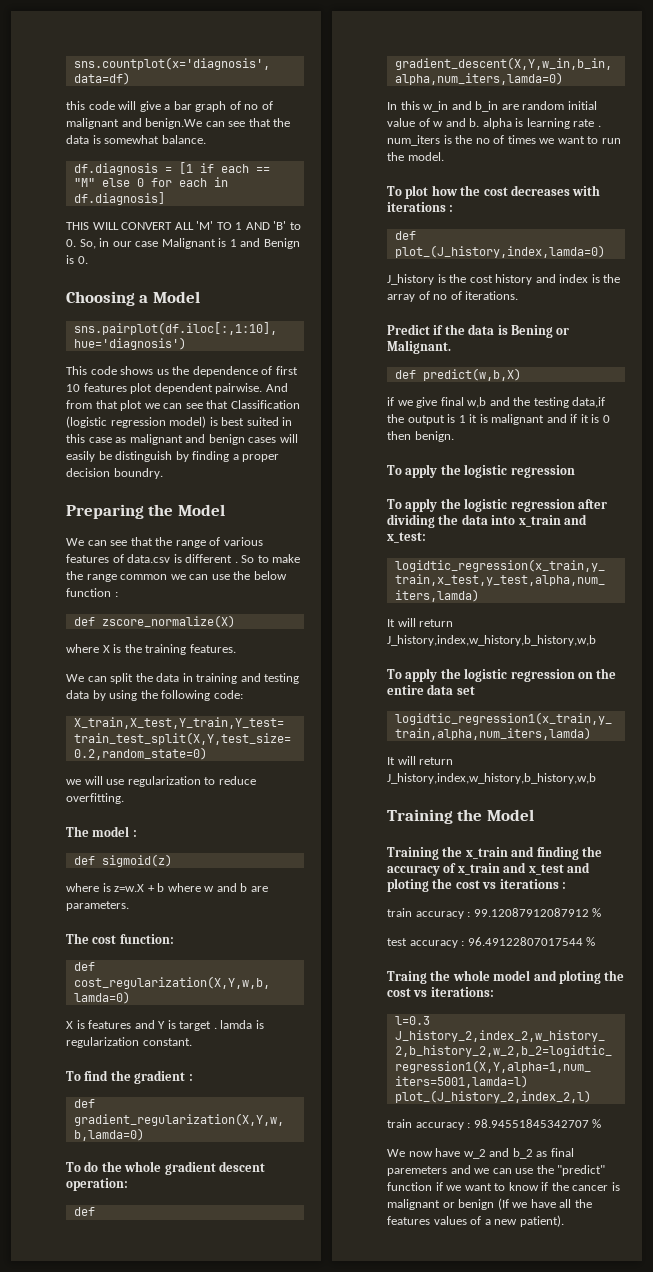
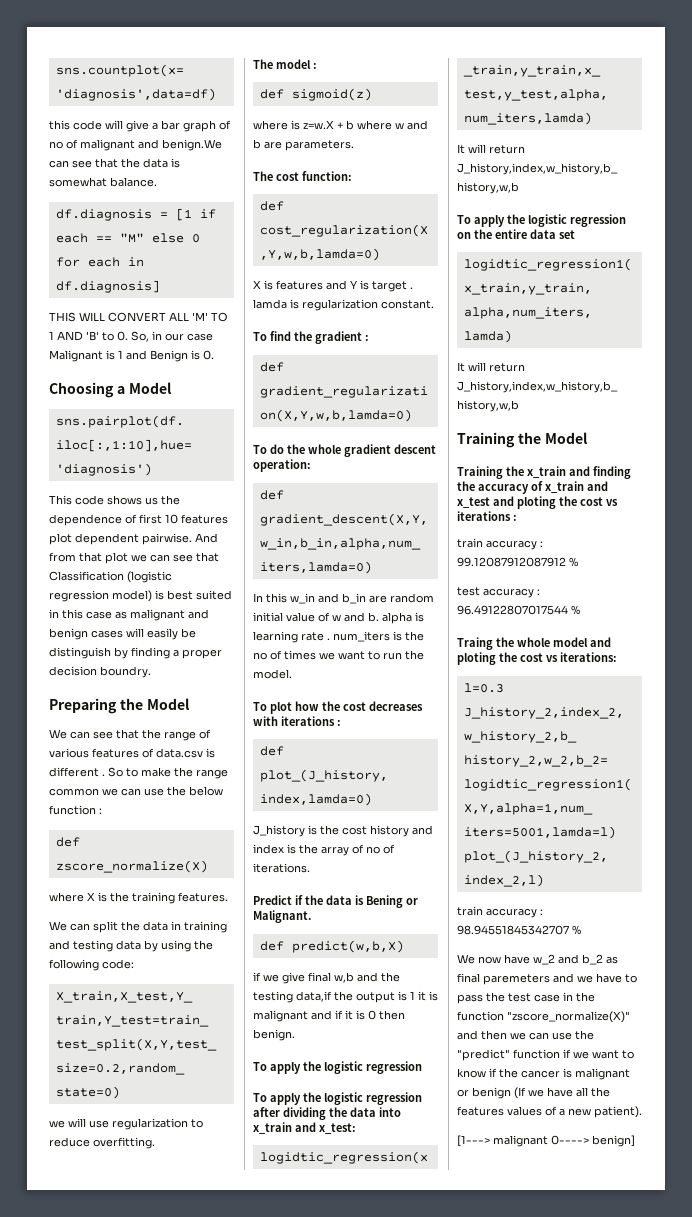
(490, 1171) none -> [596,973,637,983] [457,992,595,1004] [457,1011,630,1023] [457,1030,526,1040] have to pass the test case in the function "zscore_normalize(X)" and then we
(564, 1221) none -> [457,1135,635,1147] // [1---> malignant 0----> benign]

